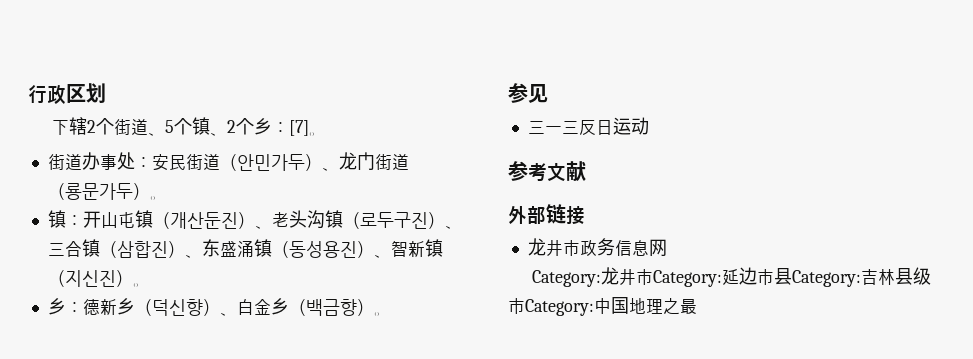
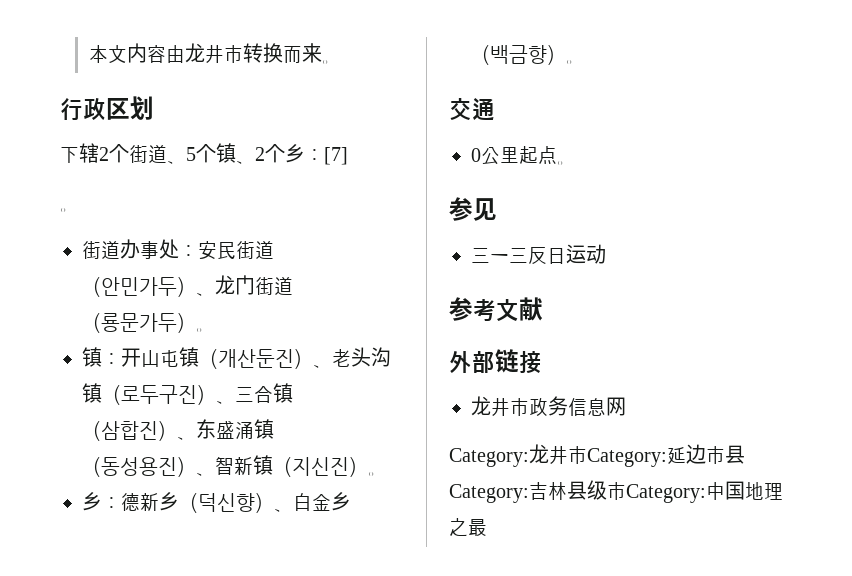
(28, 94) none -> [88,43,341,64] 本文内容由龙井市转换而来。 //
(310, 128) none -> (348, 156) //
(391, 314) none -> [449,98,495,120] [471,146,576,165] // 交通 // 0公里起点。

